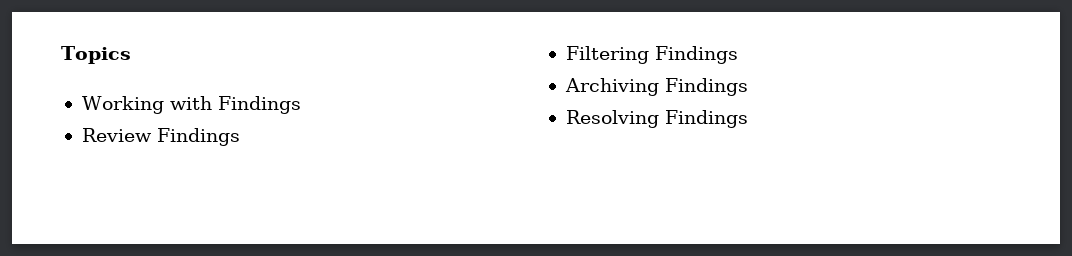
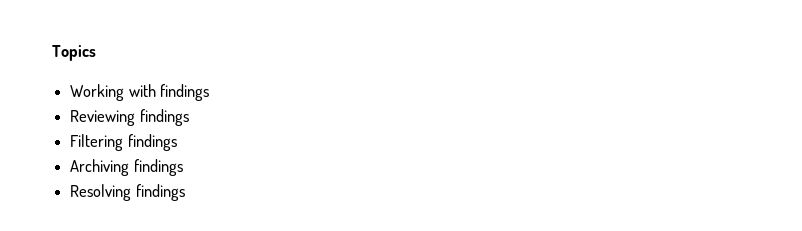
[217,96,301,114] [81,128,240,146] Findings // Review Findings -> [160,84,210,101] [70,109,189,126] findings // Reviewing findings
[654,46,738,64] Findings -> [127,134,177,151] findings
[664,78,748,96] Findings -> [133,159,183,176] findings
[664,110,748,128] Findings -> [135,184,185,201] findings

